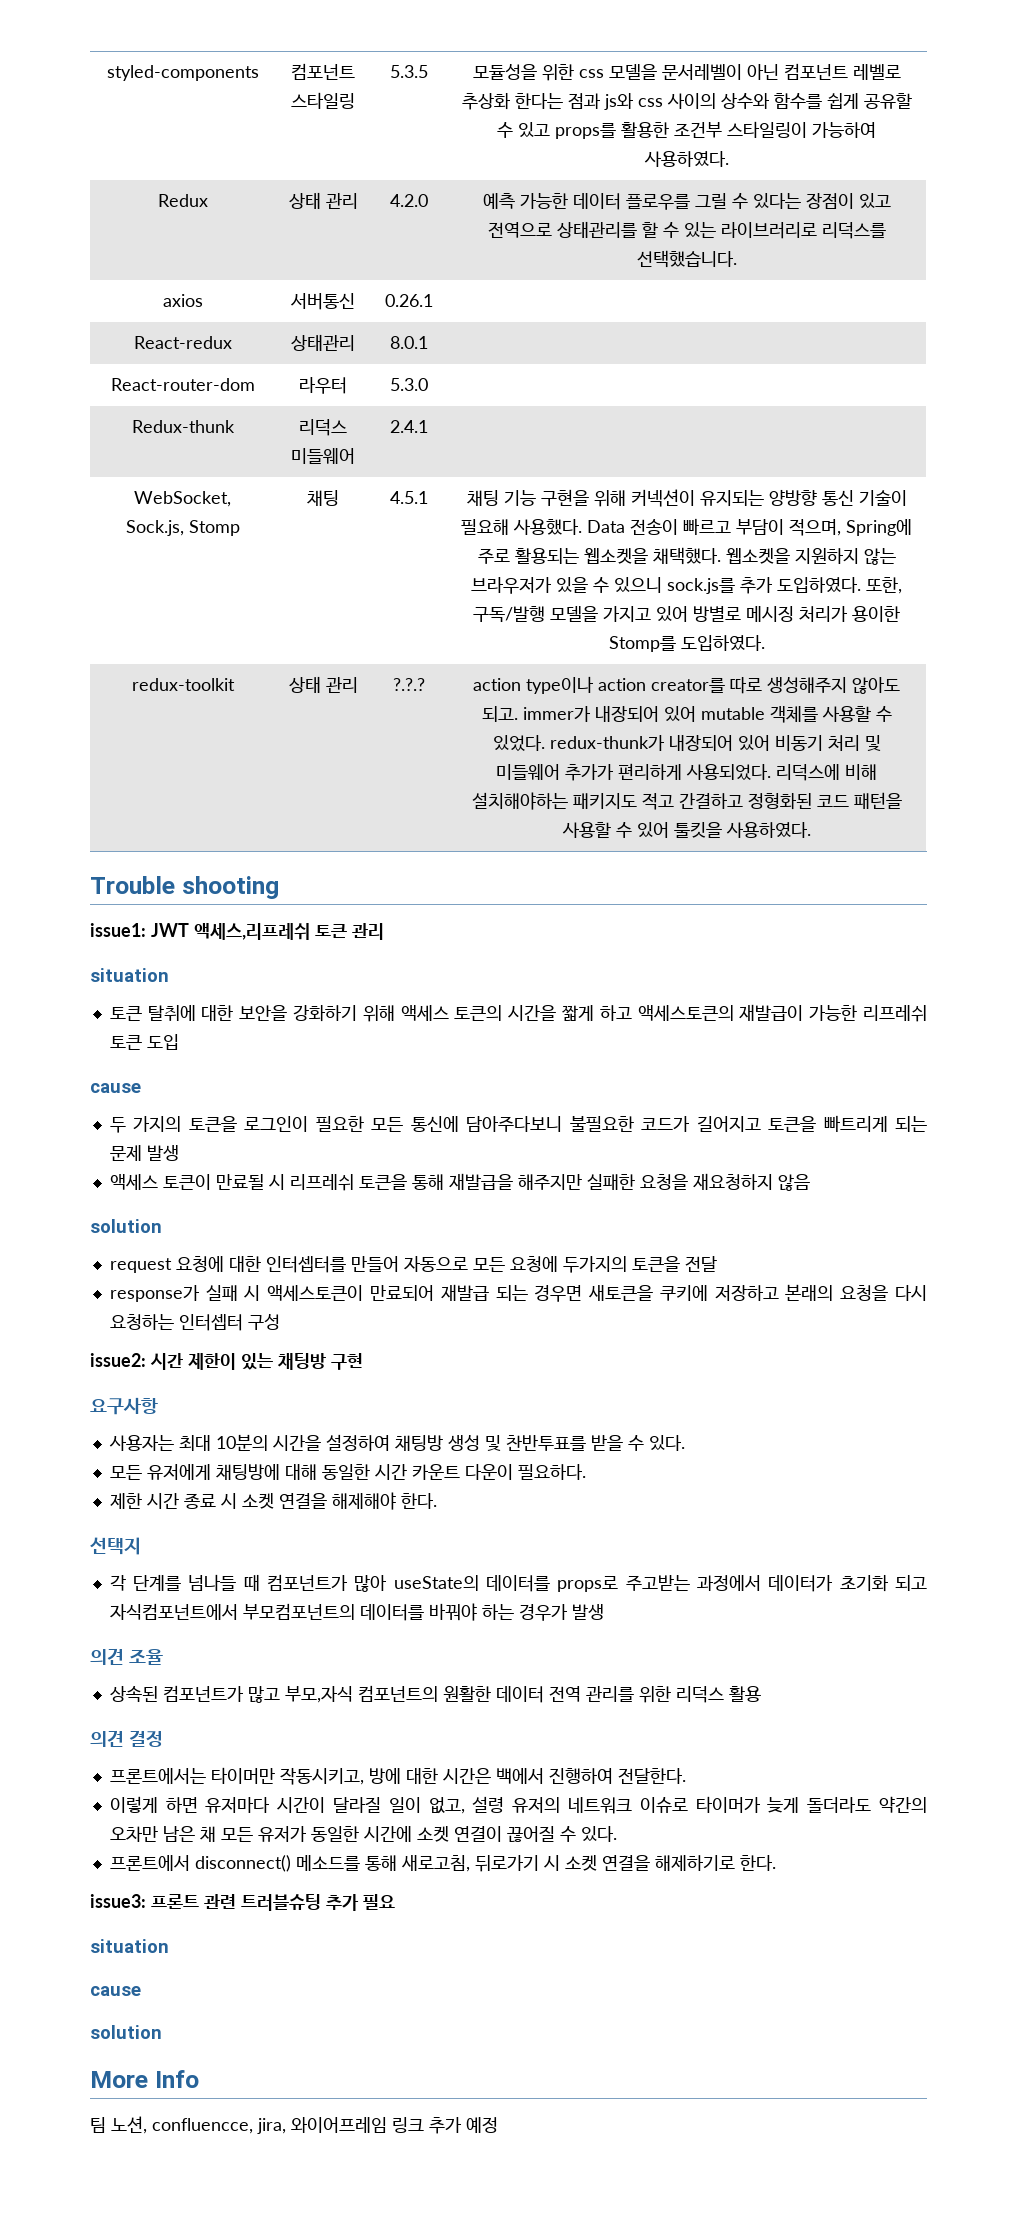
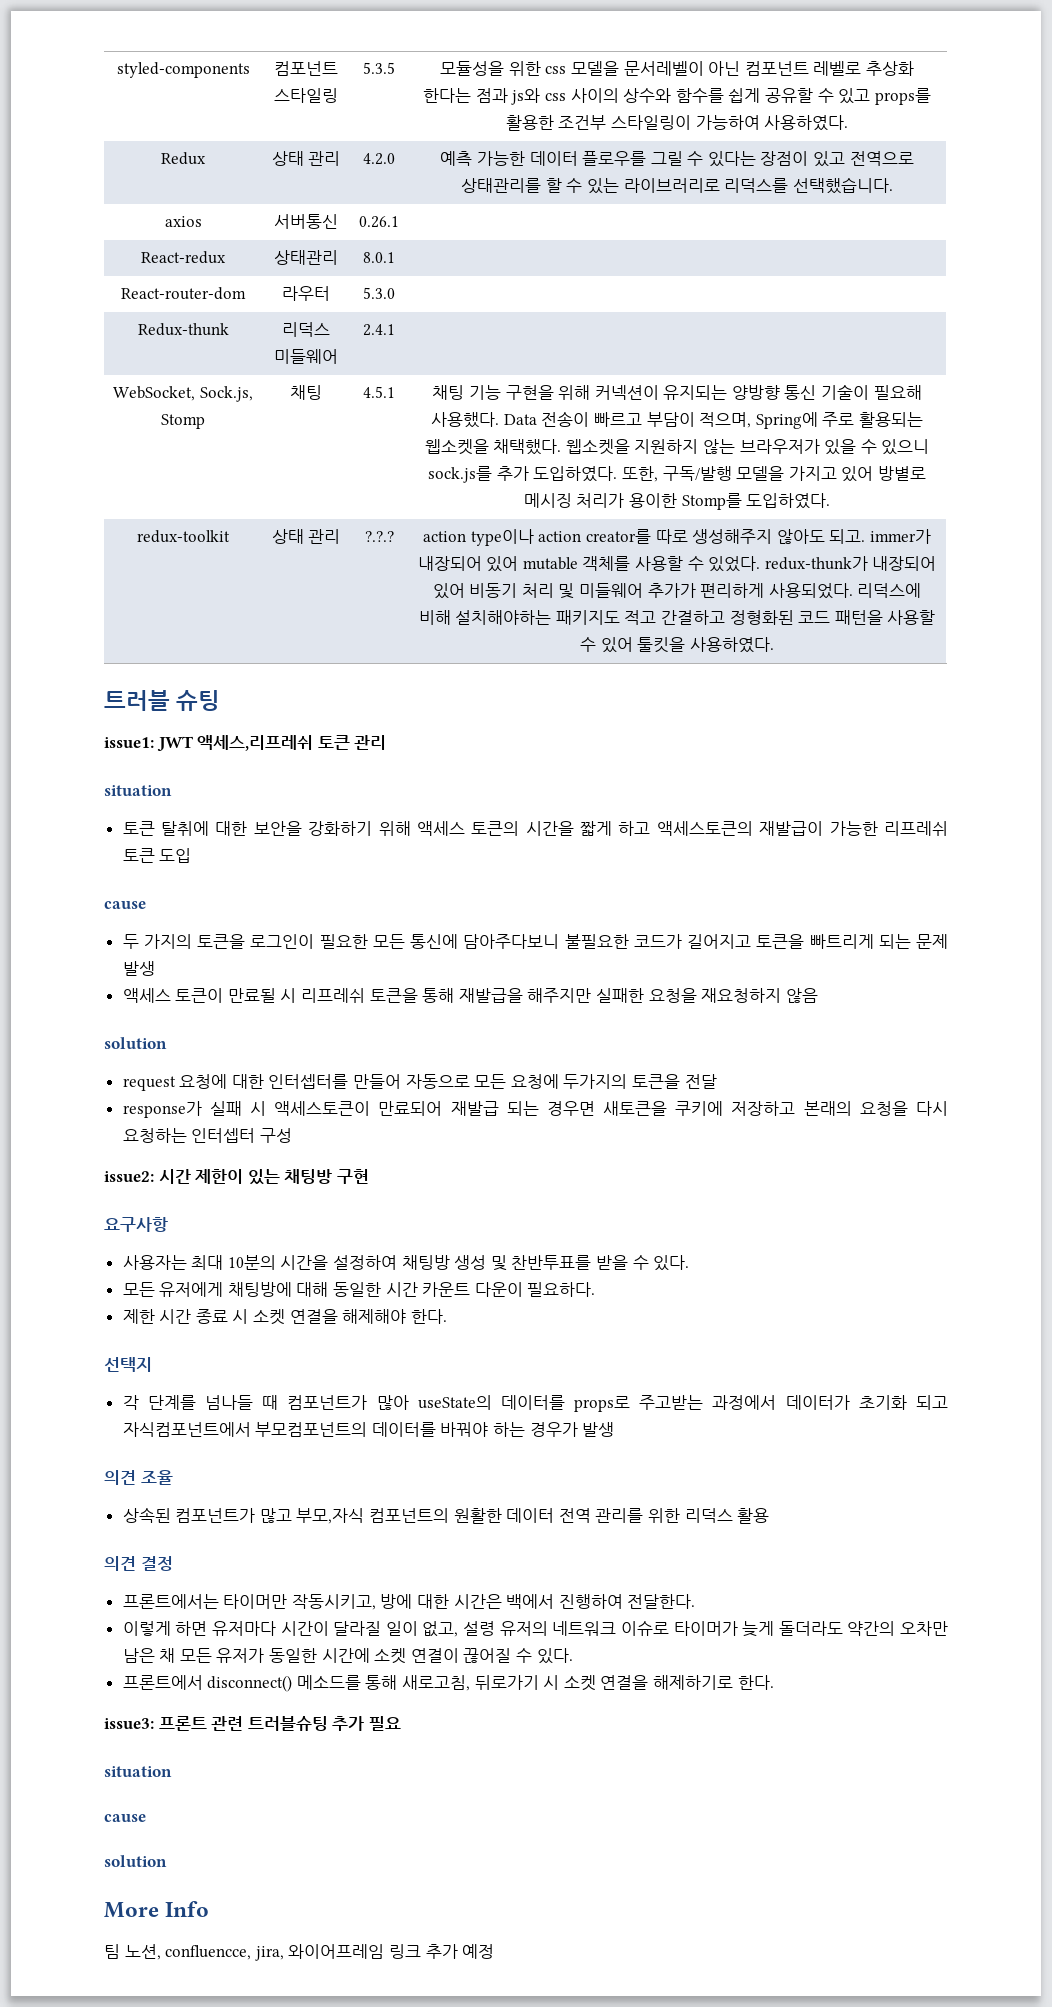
[90,876,279,899] Trouble shooting -> [104,690,221,711] 트러블 슈팅

